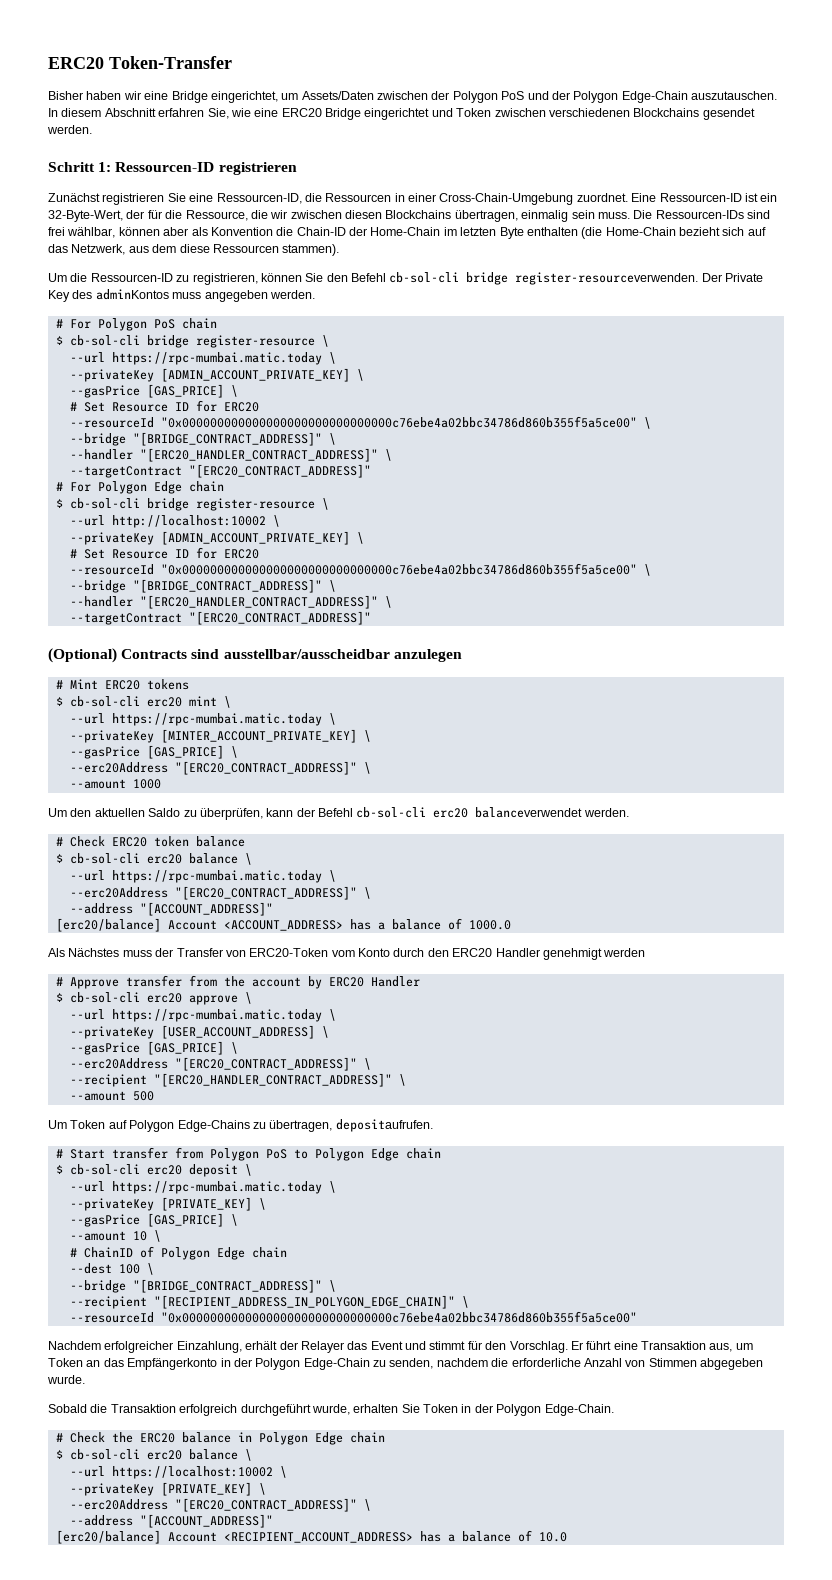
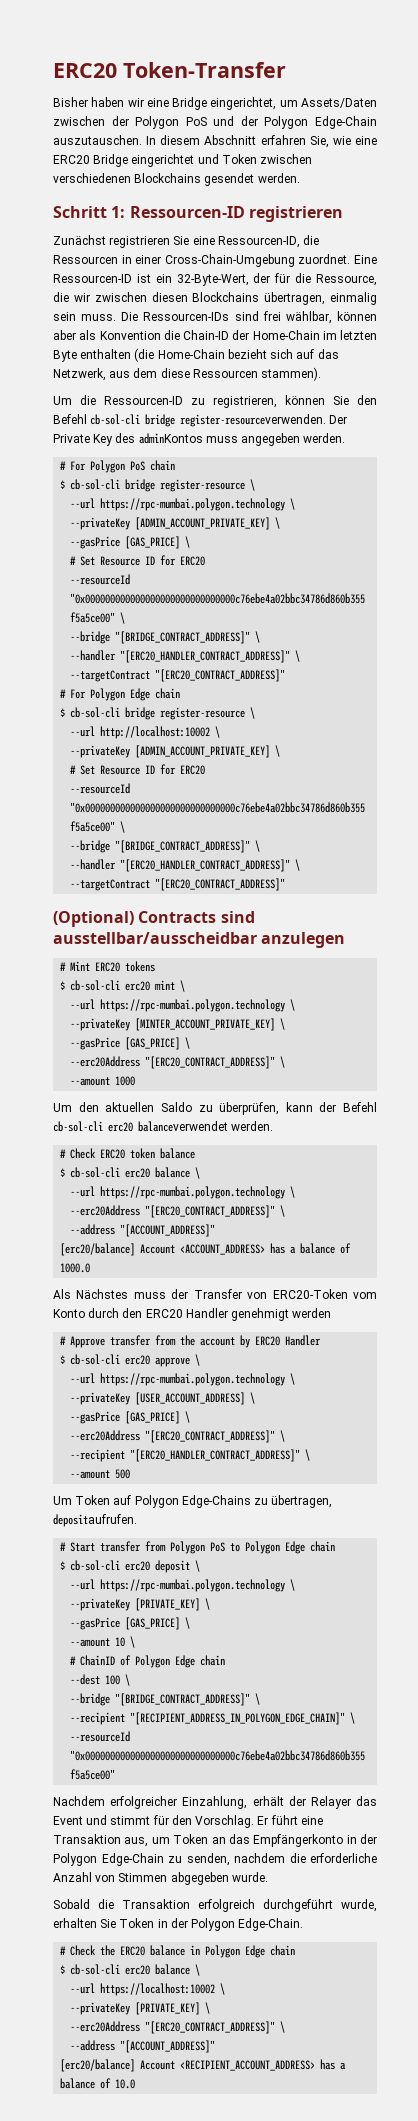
[111,352,322,365] https://rpc-mumbai.matic.today -> [100,498,286,511] https://rpc-mumbai.polygon.technology
[111,713,322,726] https://rpc-mumbai.matic.today -> [100,999,286,1012] https://rpc-mumbai.polygon.technology
[111,870,322,883] https://rpc-mumbai.matic.today -> [100,1186,286,1199] https://rpc-mumbai.polygon.technology
[111,1009,322,1022] https://rpc-mumbai.matic.today -> [100,1373,286,1386] https://rpc-mumbai.polygon.technology
[111,1181,322,1194] https://rpc-mumbai.matic.today -> [100,1579,286,1592] https://rpc-mumbai.polygon.technology

